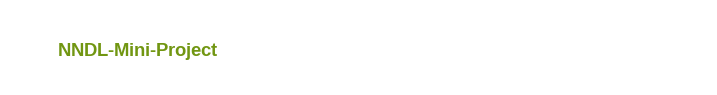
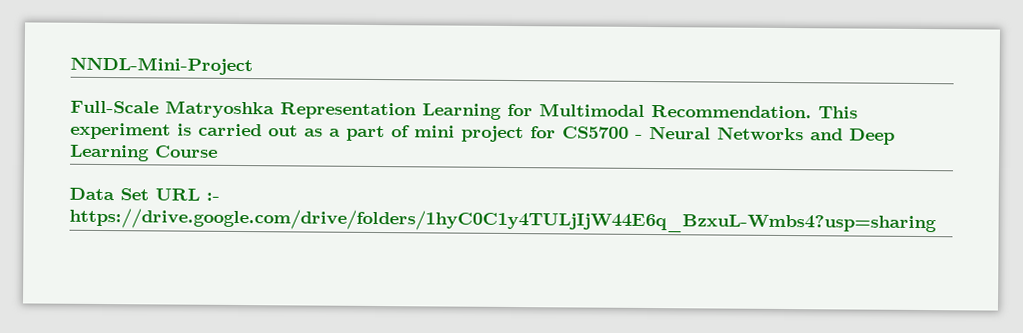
(217, 51) none -> [70,100,858,120] [70,122,895,145] [70,144,218,162] [69,187,220,201] [69,207,937,235] // Full-Scale Matryoshka Representation Learning for Multimodal Recommendation. This experiment is carried out as a part of mini project for CS5700 - Neural Networks and Deep Learning Course // Data Set URL :- https://drive.google.com/drive/folders/1hyC0C1y4TULjIjW44E6q_BzxuL-Wmbs4?usp=sharing

